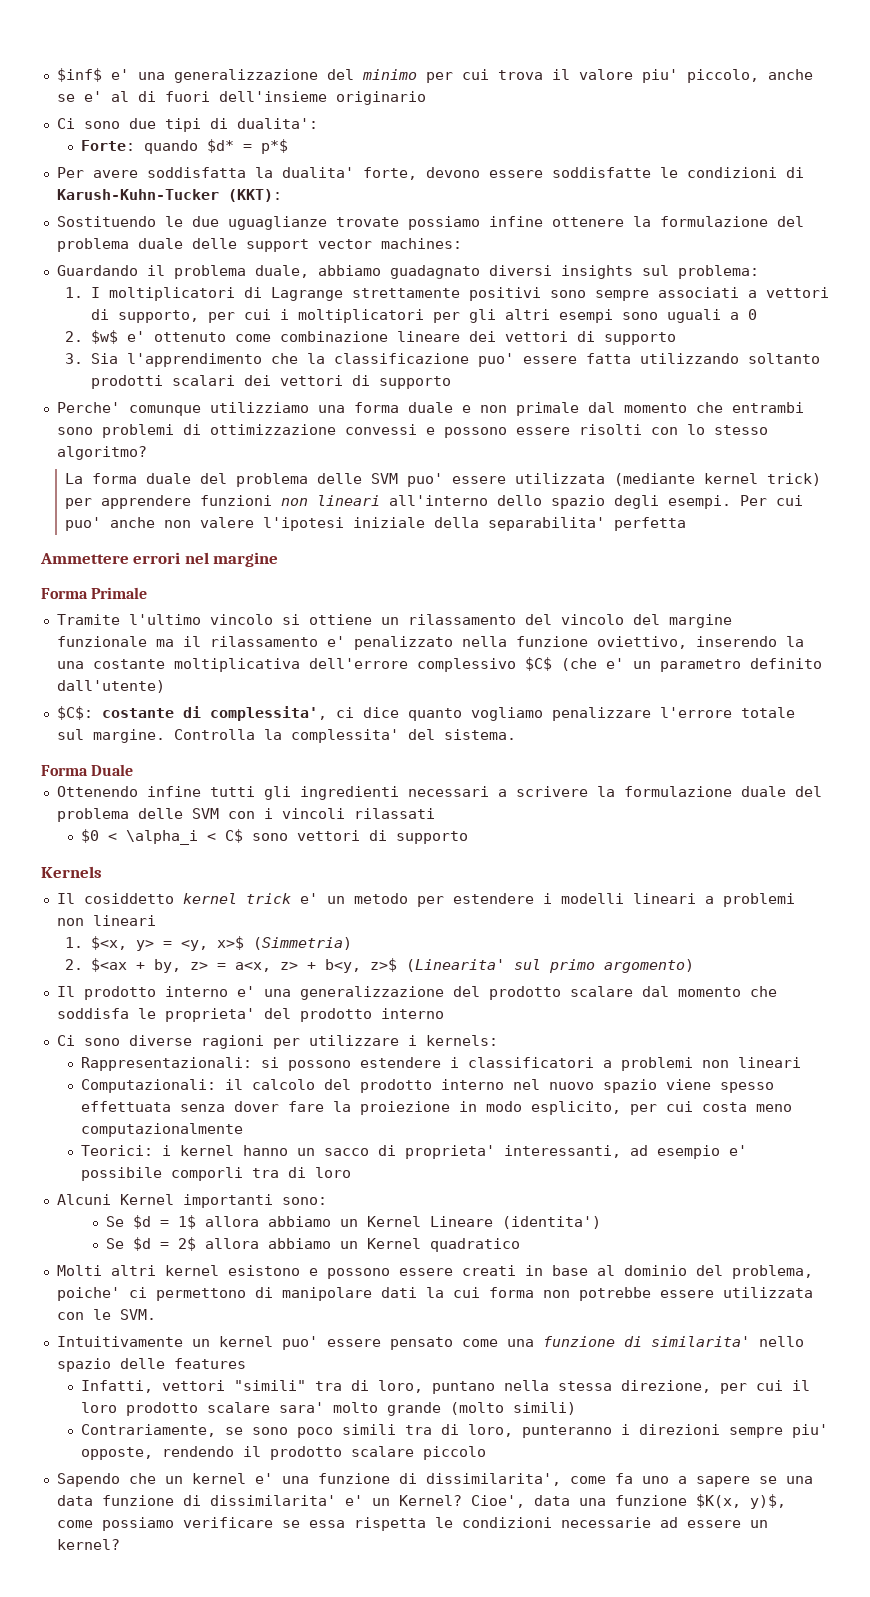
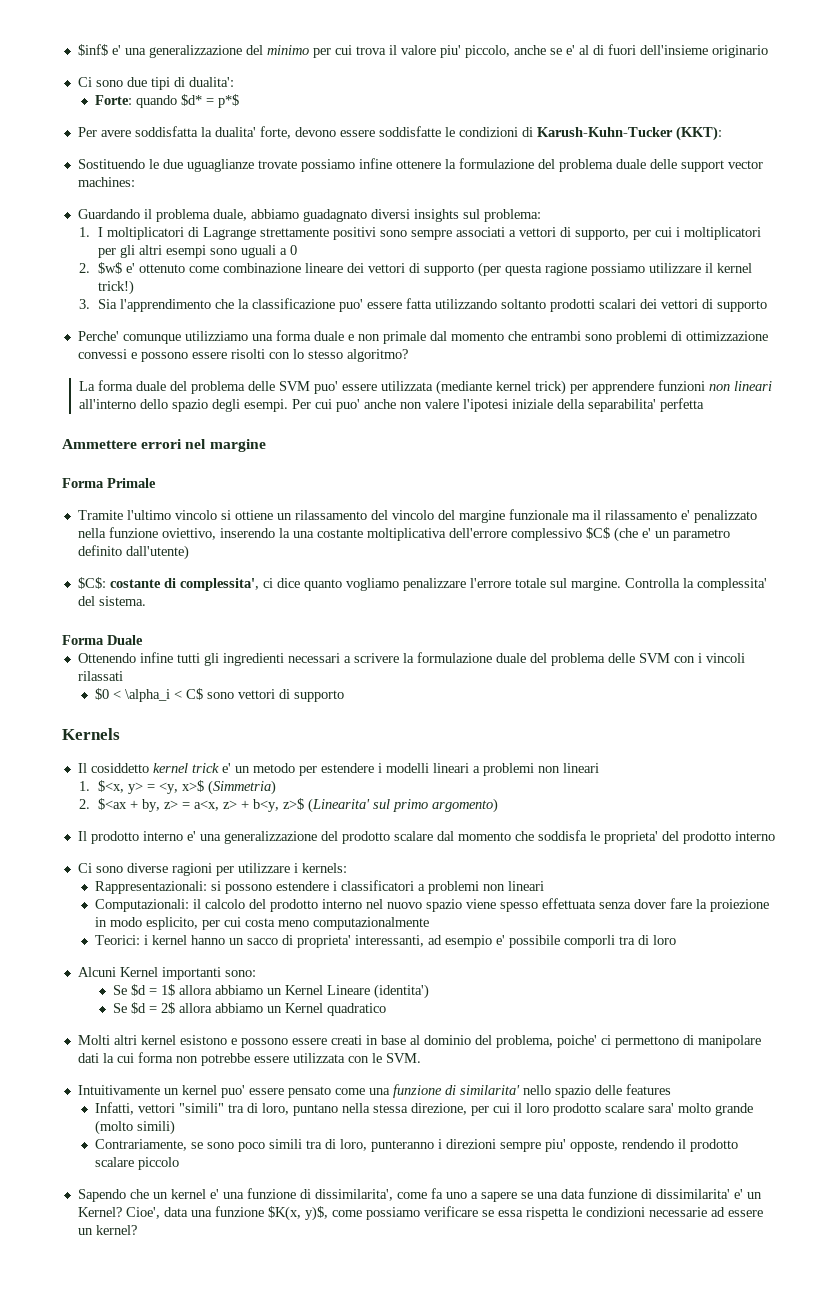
(676, 338) none -> [477,262,752,277] [97,280,134,295] (per questa ragione possiamo utilizzare il kernel trick!)

